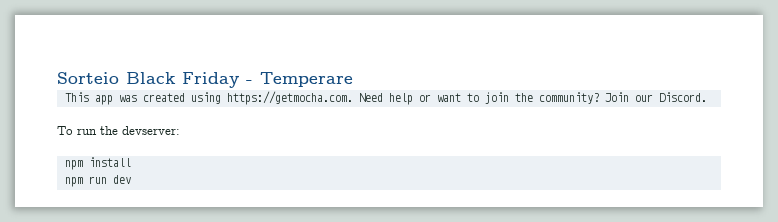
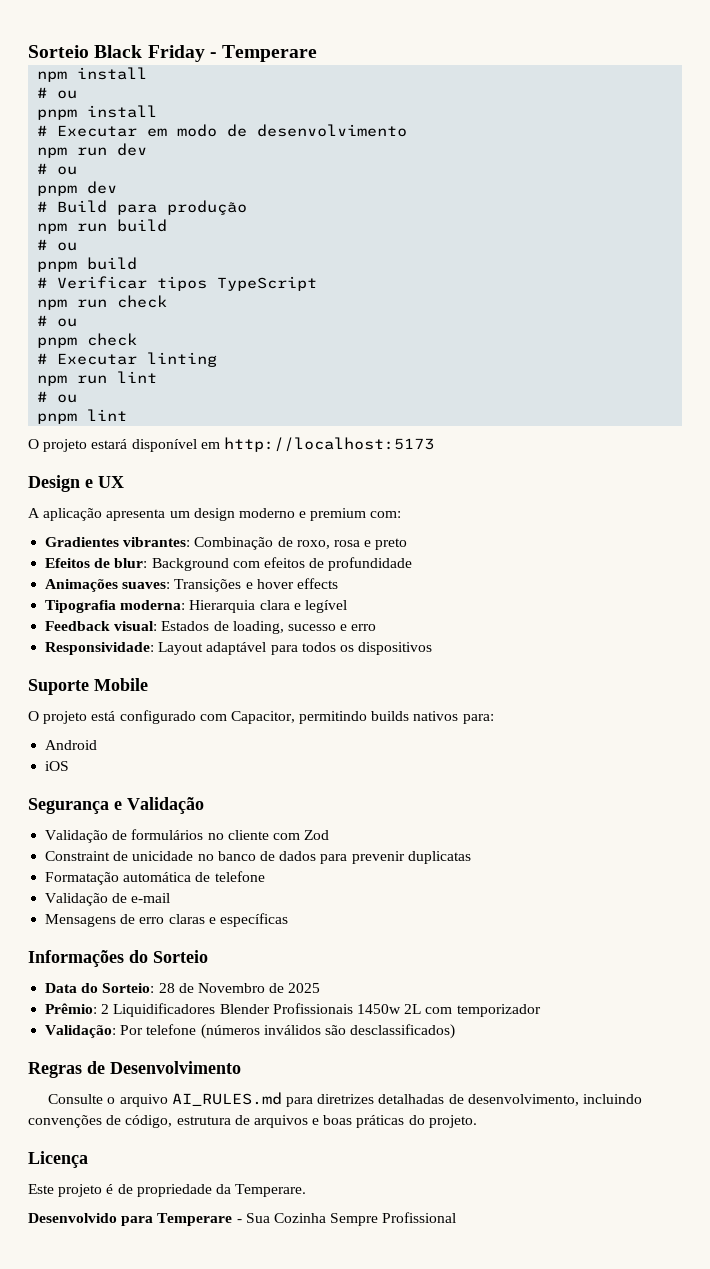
[64,91,707,105] [57,126,180,135] [64,157,131,170] [64,175,131,187] This app was created using https://getmocha.com. Need help or want to join the community? Join our Discord. // To run the devserver: // npm install // npm run dev -> [37,67,148,82] [37,87,78,99] [37,105,158,120] [37,124,408,137] [37,143,148,158] [37,163,78,175] [37,181,118,196] [37,200,248,215] [37,219,168,234] [37,239,78,251] [37,257,138,272] [37,276,318,291] [37,295,168,310] [37,315,78,327] [37,333,138,348] [37,352,218,367] [37,371,158,386] [37,391,78,403] [37,409,128,424] [28,437,434,452] [28,475,124,492] [28,508,402,521] [45,537,408,550] [45,557,413,571] [45,578,338,592] [45,600,347,613] [45,621,377,634] [45,642,433,655] [28,678,148,695] [28,710,494,724] [45,740,98,750] [45,761,70,771] [28,797,204,814] [45,829,330,843] [45,851,471,864] [45,871,265,885] [45,893,171,906] [45,913,288,927] [28,950,208,967] [45,983,321,993] [45,1003,541,1017] [45,1024,456,1039] [28,1061,241,1078] [48,1092,642,1107] [28,1115,477,1128] [28,1151,88,1168] [28,1184,307,1197] [28,1212,457,1226] npm install // # ou // pnpm install // # Executar em modo de desenvolvimento // npm run dev // # ou // pnpm dev // # Build para produção // npm run build // # ou // pnpm build // # Verificar tipos TypeScript // npm run check // # ou // pnpm check // # Executar linting // npm run lint // # ou // pnpm lint // O projeto estará disponível em http://localhost:5173 // Design e UX // A aplicação apresenta um design moderno e premium com: // Gradientes vibrantes: Combinação de roxo, rosa e preto // Efeitos de blur: Background com efeitos de profundidade // Animações suaves: Transições e hover effects // Tipografia moderna: Hierarquia clara e legível // Feedback visual: Estados de loading, sucesso e erro // Responsividade: Layout adaptável para todos os dispositivos // Suporte Mobile // O projeto está configurado com Capacitor, permitindo builds nativos para: // Android // iOS // Segurança e Validação // Validação de formulários no cliente com Zod // Constraint de unicidade no banco de dados para prevenir duplicatas // Formatação automática de telefone // Validação de e-mail // Mensagens de erro claras e específicas // Informações do Sorteio // Data do Sorteio: 28 de Novembro de 2025 // Prêmio: 2 Liquidificadores Blender Profissionais 1450w 2L com temporizador // Validação: Por telefone (números inválidos são desclassificados) // Regras de Desenvolvimento // Consulte o arquivo AI_RULES.md para diretrizes detalhadas de desenvolvimento, incluindo convenções de código, estrutura de arquivos e boas práticas do projeto. // Licença // Este projeto é de propriedade da Temperare. // Desenvolvido para Temperare - Sua Cozinha Sempre Profissional

